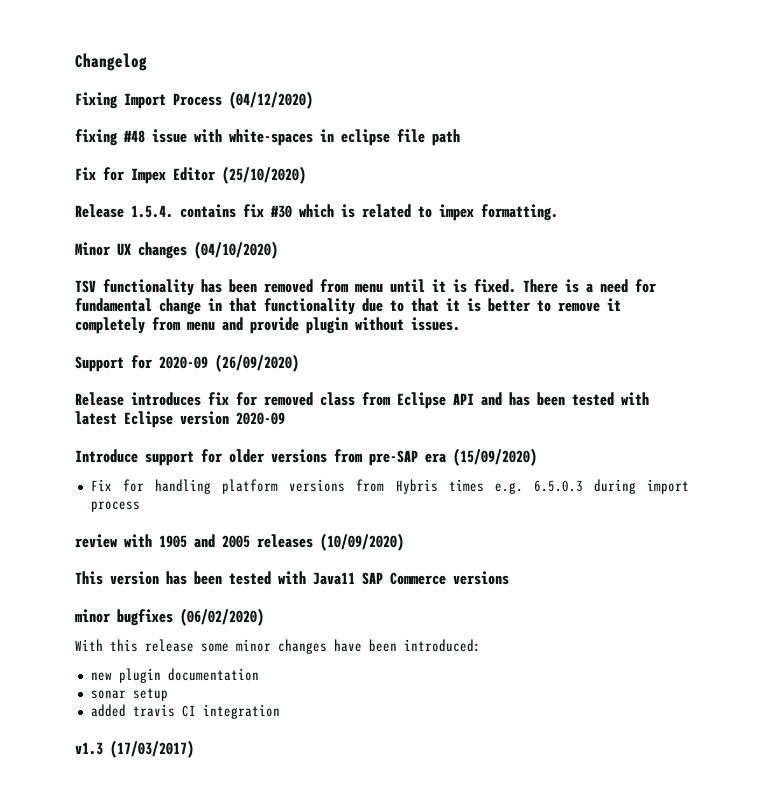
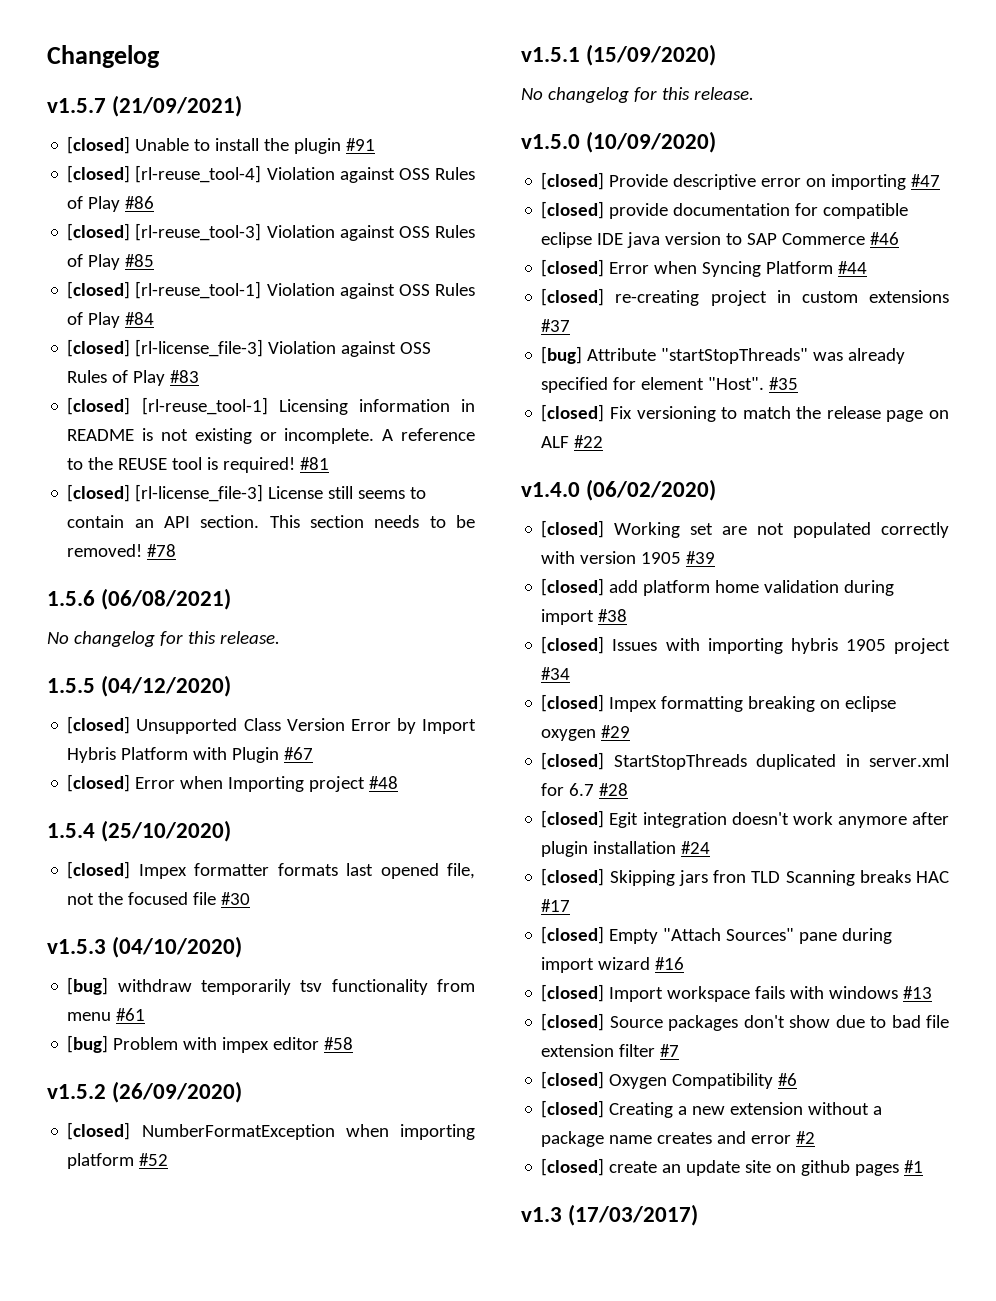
[75,91,313,109] [75,129,460,146] [75,166,306,184] [75,204,558,221] [75,241,278,259] [75,279,657,296] [75,298,621,315] [75,317,460,334] [75,354,299,372] [75,392,649,409] [75,411,285,428] [75,448,537,466] [90,479,689,494] [90,501,140,512] [75,533,404,551] [75,571,509,585] [75,608,264,626] [75,639,481,654] [90,668,259,683] [90,688,168,701] [90,704,280,719] Fixing Import Process (04/12/2020) // fixing #48 issue with white-spaces in eclipse file path // Fix for Impex Editor (25/10/2020) // Release 1.5.4. contains fix #30 which is related to impex formatting. // Minor UX changes (04/10/2020) // TSV functionality has been removed from menu until it is fixed. There is a need for fundamental change in that functionality due to that it is better to remove it completely from menu and provide plugin without issues. // Support for 2020-09 (26/09/2020) // Release introduces fix for removed class from Eclipse API and has been tested with latest Eclipse version 2020-09 // Introduce support for older versions from pre-SAP era (15/09/2020) // Fix for handling platform versions from Hybris times e.g. 6.5.0.3 during import process // review with 1905 and 2005 releases (10/09/2020) // This version has been tested with Java11 SAP Commerce versions // minor bugfixes (06/02/2020) // With this release some minor changes have been introduced: // new plugin documentation // sonar setup // added travis CI integration -> [47,95,243,117] [67,136,376,154] [67,165,475,183] [67,196,155,212] [67,223,475,241] [67,254,155,270] [67,281,475,299] [67,312,155,328] [67,339,432,357] [67,370,200,386] [67,397,475,415] [67,428,475,444] [67,457,330,473] [67,484,427,502] [67,515,476,528] [67,544,177,557] [47,588,232,610] [47,631,280,647] [47,675,232,697] [67,716,477,734] [67,747,314,763] [67,774,399,792] [47,820,232,842] [67,861,475,879] [67,892,251,905] [47,936,243,958] [67,977,475,995] [67,1008,146,1021] [67,1035,354,1053] [47,1081,243,1103] [67,1122,475,1140] [67,1153,169,1169] [521,44,717,66] [521,87,754,103] [521,131,717,153] [541,172,941,190] [541,201,909,219] [541,232,900,248] [541,259,868,277] [541,288,949,306] [541,319,571,332] [541,346,906,364] [541,377,799,393] [541,404,949,422] [541,435,604,448] [521,479,717,501] [541,520,949,538] [541,551,716,564] [541,578,895,596] [541,609,628,625] [541,636,950,654] [541,667,571,680] [541,694,897,712] [541,725,631,741] [541,752,949,770] [541,783,629,796] [541,810,949,828] [541,841,711,857] [541,868,949,886] [541,899,571,912] [541,926,893,944] [541,957,685,973] [541,984,933,1002] [541,1013,949,1031] [541,1044,680,1057] [541,1071,798,1089] [541,1100,883,1118] [541,1131,816,1147] [541,1158,924,1176] v1.5.7 (21/09/2021) // [closed] Unable to install the plugin #91 // [closed] [rl-reuse_tool-4] Violation against OSS Rules of Play #86 // [closed] [rl-reuse_tool-3] Violation against OSS Rules of Play #85 // [closed] [rl-reuse_tool-1] Violation against OSS Rules of Play #84 // [closed] [rl-license_file-3] Violation against OSS Rules of Play #83 // [closed] [rl-reuse_tool-1] Licensing information in README is not existing or incomplete. A reference to the REUSE tool is required! #81 // [closed] [rl-license_file-3] License still seems to contain an API section. This section needs to be removed! #78 // 1.5.6 (06/08/2021) // No changelog for this release. // 1.5.5 (04/12/2020) // [closed] Unsupported Class Version Error by Import Hybris Platform with Plugin #67 // [closed] Error when Importing project #48 // 1.5.4 (25/10/2020) // [closed] Impex formatter formats last opened file, not the focused file #30 // v1.5.3 (04/10/2020) // [bug] withdraw temporarily tsv functionality from menu #61 // [bug] Problem with impex editor #58 // v1.5.2 (26/09/2020) // [closed] NumberFormatException when importing platform #52 // v1.5.1 (15/09/2020) // No changelog for this release. // v1.5.0 (10/09/2020) // [closed] Provide descriptive error on importing #47 // [closed] provide documentation for compatible eclipse IDE java version to SAP Commerce #46 // [closed] Error when Syncing Platform #44 // [closed] re-creating project in custom extensions #37 // [bug] Attribute "startStopThreads" was already specified for element "Host". #35 // [closed] Fix versioning to match the release page on ALF #22 // v1.4.0 (06/02/2020) // [closed] Working set are not populated correctly with version 1905 #39 // [closed] add platform home validation during import #38 // [closed] Issues with importing hybris 1905 project #34 // [closed] Impex formatting breaking on eclipse oxygen #29 // [closed] StartStopThreads duplicated in server.xml for 6.7 #28 // [closed] Egit integration doesn't work anymore after plugin installation #24 // [closed] Skipping jars fron TLD Scanning breaks HAC #17 // [closed] Empty "Attach Sources" pane during import wizard #16 // [closed] Import workspace fails with windows #13 // [closed] Source packages don't show due to bad file extension filter #7 // [closed] Oxygen Compatibility #6 // [closed] Creating a new extension without a package name creates and error #2 // [closed] create an update site on github pages #1

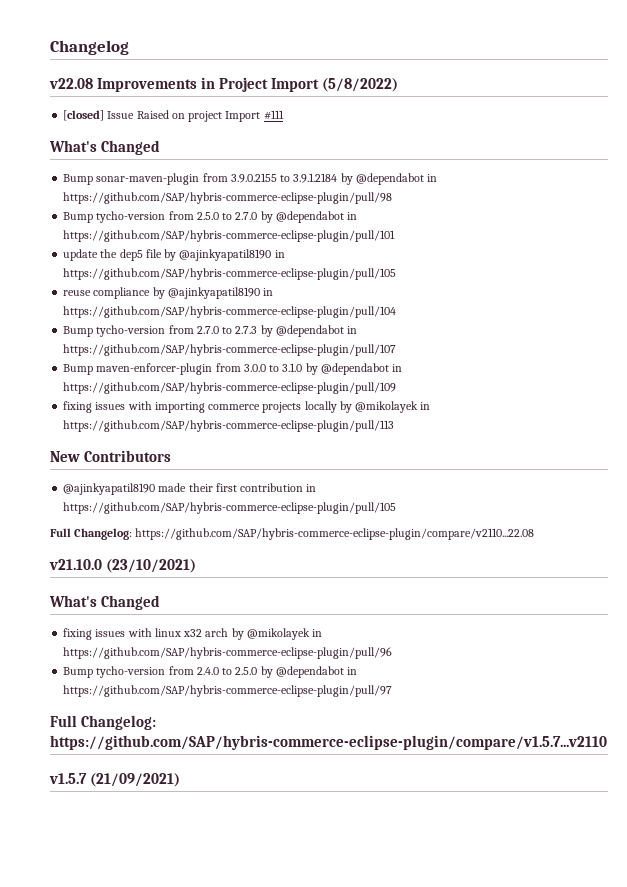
[47,95,243,117] [67,136,376,154] [67,165,475,183] [67,196,155,212] [67,223,475,241] [67,254,155,270] [67,281,475,299] [67,312,155,328] [67,339,432,357] [67,370,200,386] [67,397,475,415] [67,428,475,444] [67,457,330,473] [67,484,427,502] [67,515,476,528] [67,544,177,557] [47,588,232,610] [47,631,280,647] [47,675,232,697] [67,716,477,734] [67,747,314,763] [67,774,399,792] [47,820,232,842] [67,861,475,879] [67,892,251,905] [47,936,243,958] [67,977,475,995] [67,1008,146,1021] [67,1035,354,1053] [47,1081,243,1103] [67,1122,475,1140] [67,1153,169,1169] [521,44,717,66] [521,87,754,103] [521,131,717,153] [541,172,941,190] [541,201,909,219] [541,232,900,248] [541,259,868,277] [541,288,949,306] [541,319,571,332] [541,346,906,364] [541,377,799,393] [541,404,949,422] [541,435,604,448] [521,479,717,501] [541,520,949,538] [541,551,716,564] [541,578,895,596] [541,609,628,625] [541,636,950,654] [541,667,571,680] [541,694,897,712] [541,725,631,741] [541,752,949,770] [541,783,629,796] [541,810,949,828] [541,841,711,857] [541,868,949,886] [541,899,571,912] [541,926,893,944] [541,957,685,973] [541,984,933,1002] [541,1013,949,1031] [541,1044,680,1057] [541,1071,798,1089] [541,1100,883,1118] [541,1131,816,1147] [541,1158,924,1176] [521,1204,699,1226] v1.5.7 (21/09/2021) // [closed] Unable to install the plugin #91 // [closed] [rl-reuse_tool-4] Violation against OSS Rules of Play #86 // [closed] [rl-reuse_tool-3] Violation against OSS Rules of Play #85 // [closed] [rl-reuse_tool-1] Violation against OSS Rules of Play #84 // [closed] [rl-license_file-3] Violation against OSS Rules of Play #83 // [closed] [rl-reuse_tool-1] Licensing information in README is not existing or incomplete. A reference to the REUSE tool is required! #81 // [closed] [rl-license_file-3] License still seems to contain an API section. This section needs to be removed! #78 // 1.5.6 (06/08/2021) // No changelog for this release. // 1.5.5 (04/12/2020) // [closed] Unsupported Class Version Error by Import Hybris Platform with Plugin #67 // [closed] Error when Importing project #48 // 1.5.4 (25/10/2020) // [closed] Impex formatter formats last opened file, not the focused file #30 // v1.5.3 (04/10/2020) // [bug] withdraw temporarily tsv functionality from menu #61 // [bug] Problem with impex editor #58 // v1.5.2 (26/09/2020) // [closed] NumberFormatException when importing platform #52 // v1.5.1 (15/09/2020) // No changelog for this release. // v1.5.0 (10/09/2020) // [closed] Provide descriptive error on importing #47 // [closed] provide documentation for compatible eclipse IDE java version to SAP Commerce #46 // [closed] Error when Syncing Platform #44 // [closed] re-creating project in custom extensions #37 // [bug] Attribute "startStopThreads" was already specified for element "Host". #35 // [closed] Fix versioning to match the release page on ALF #22 // v1.4.0 (06/02/2020) // [closed] Working set are not populated correctly with version 1905 #39 // [closed] add platform home validation during import #38 // [closed] Issues with importing hybris 1905 project #34 // [closed] Impex formatting breaking on eclipse oxygen #29 // [closed] StartStopThreads duplicated in server.xml for 6.7 #28 // [closed] Egit integration doesn't work anymore after plugin installation #24 // [closed] Skipping jars fron TLD Scanning breaks HAC #17 // [closed] Empty "Attach Sources" pane during import wizard #16 // [closed] Import workspace fails with windows #13 // [closed] Source packages don't show due to bad file extension filter #7 // [closed] Oxygen Compatibility #6 // [closed] Creating a new extension without a package name creates and error #2 // [closed] create an update site on github pages #1 // v1.3 (17/03/2017) -> [49,77,399,92] [63,110,284,122] [49,140,161,155] [63,173,438,185] [63,192,393,204] [63,211,358,223] [63,230,396,242] [63,249,285,261] [63,268,397,280] [63,287,274,299] [63,306,397,318] [63,325,358,337] [63,344,397,356] [63,363,403,375] [63,382,397,394] [63,401,431,413] [63,420,395,432] [50,450,172,462] [63,483,317,495] [63,502,397,514] [50,528,535,540] [49,559,197,573] [49,595,161,610] [63,628,323,640] [63,647,393,659] [63,666,358,678] [63,685,393,697] [50,715,157,730] [50,735,607,750] [49,773,181,787] v22.08 Improvements in Project Import (5/8/2022) // [closed] Issue Raised on project Import #111 // What's Changed // Bump sonar-maven-plugin from 3.9.0.2155 to 3.9.1.2184 by @dependabot in https://github.com/SAP/hybris-commerce-eclipse-plugin/pull/98 // Bump tycho-version from 2.5.0 to 2.7.0 by @dependabot in https://github.com/SAP/hybris-commerce-eclipse-plugin/pull/101 // update the dep5 file by @ajinkyapatil8190 in https://github.com/SAP/hybris-commerce-eclipse-plugin/pull/105 // reuse compliance by @ajinkyapatil8190 in https://github.com/SAP/hybris-commerce-eclipse-plugin/pull/104 // Bump tycho-version from 2.7.0 to 2.7.3 by @dependabot in https://github.com/SAP/hybris-commerce-eclipse-plugin/pull/107 // Bump maven-enforcer-plugin from 3.0.0 to 3.1.0 by @dependabot in https://github.com/SAP/hybris-commerce-eclipse-plugin/pull/109 // fixing issues with importing commerce projects locally by @mikolayek in https://github.com/SAP/hybris-commerce-eclipse-plugin/pull/113 // New Contributors // @ajinkyapatil8190 made their first contribution in https://github.com/SAP/hybris-commerce-eclipse-plugin/pull/105 // Full Changelog: https://github.com/SAP/hybris-commerce-eclipse-plugin/compare/v2110...22.08 // v21.10.0 (23/10/2021) // What's Changed // fixing issues with linux x32 arch by @mikolayek in https://github.com/SAP/hybris-commerce-eclipse-plugin/pull/96 // Bump tycho-version from 2.4.0 to 2.5.0 by @dependabot in https://github.com/SAP/hybris-commerce-eclipse-plugin/pull/97 // Full Changelog: https://github.com/SAP/hybris-commerce-eclipse-plugin/compare/v1.5.7...v2110 // v1.5.7 (21/09/2021)

